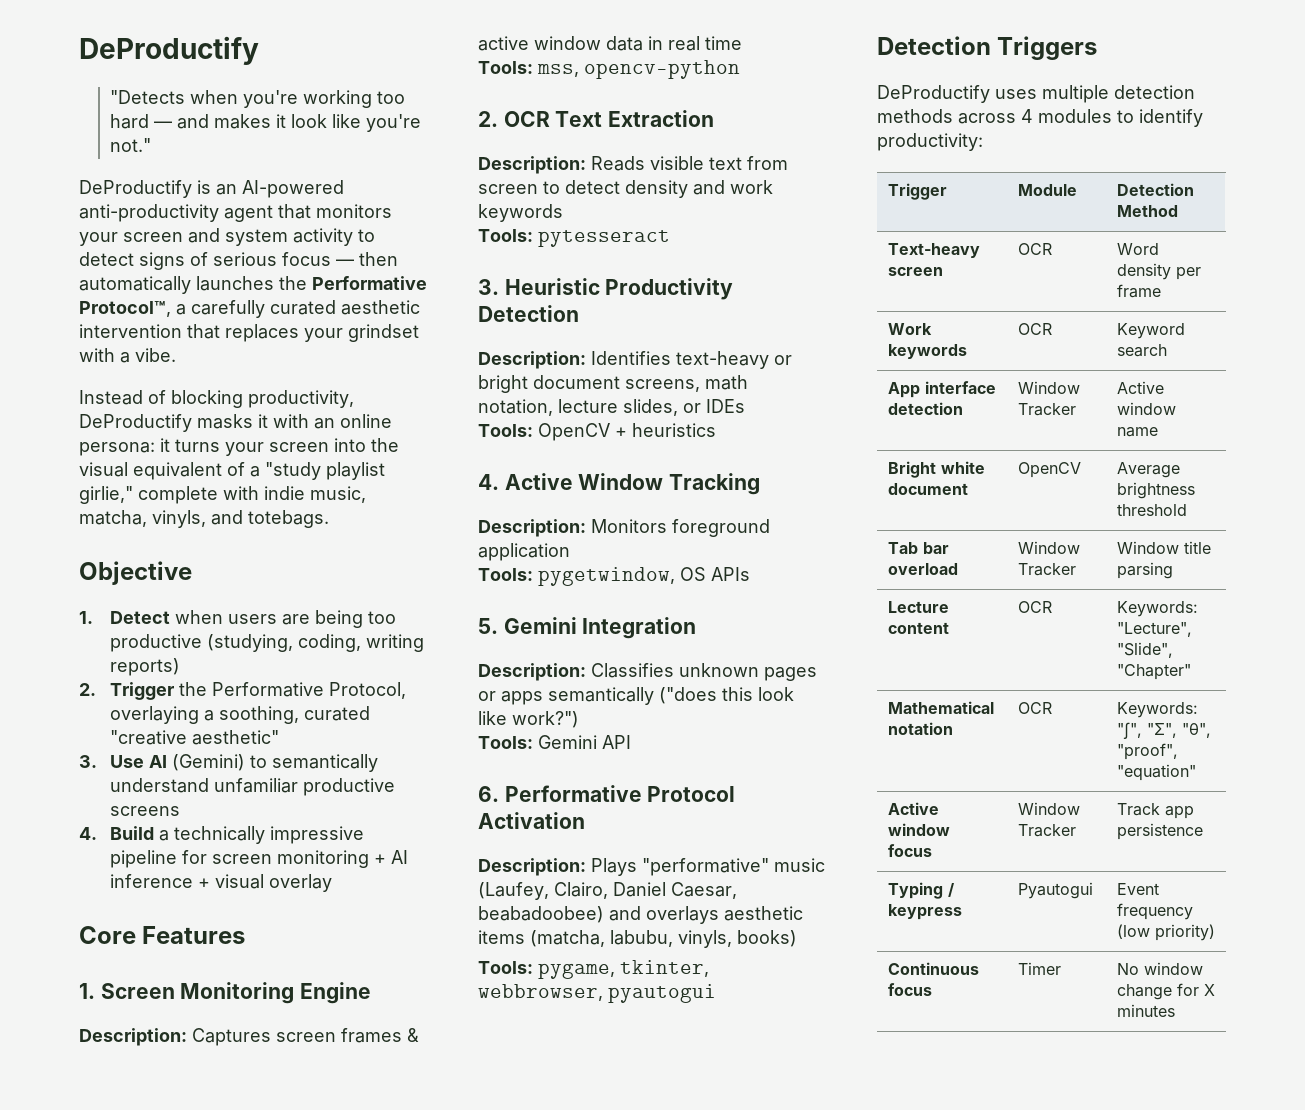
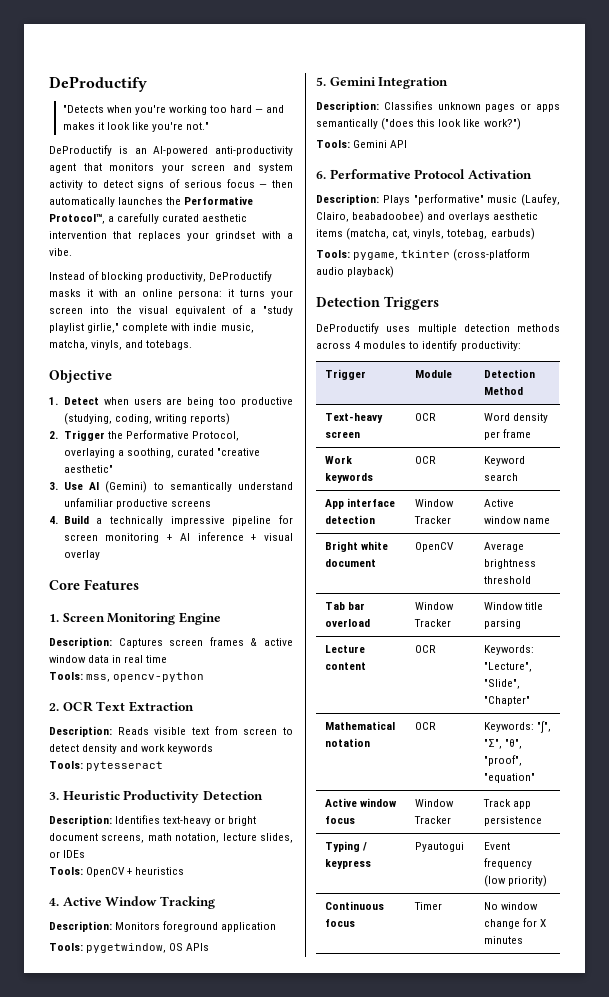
[613,882,737,899] Daniel Caesar, -> (349, 217) none
[610,930,797,948] [478,960,709,979] [478,984,716,1003] labubu, vinyls, books) // Tools: pygame, tkinter, webbrowser, pyautogui -> [392,228,535,240] [316,249,531,261] [316,266,395,278] cat, vinyls, totebag, earbuds) // Tools: pygame, tkinter (cross-platform audio playback)

